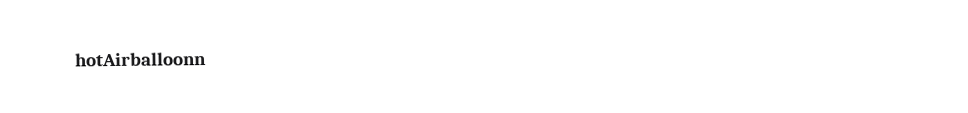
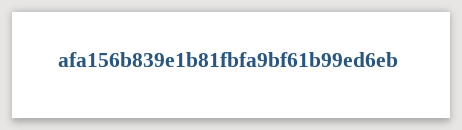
[74,52,207,67] hotAirballoonn -> [58,52,398,67] afa156b839e1b81fbfa9bf61b99ed6eb

